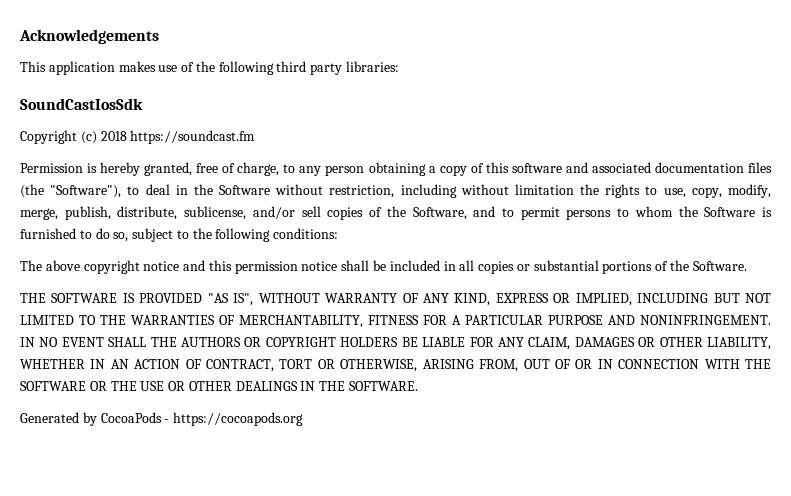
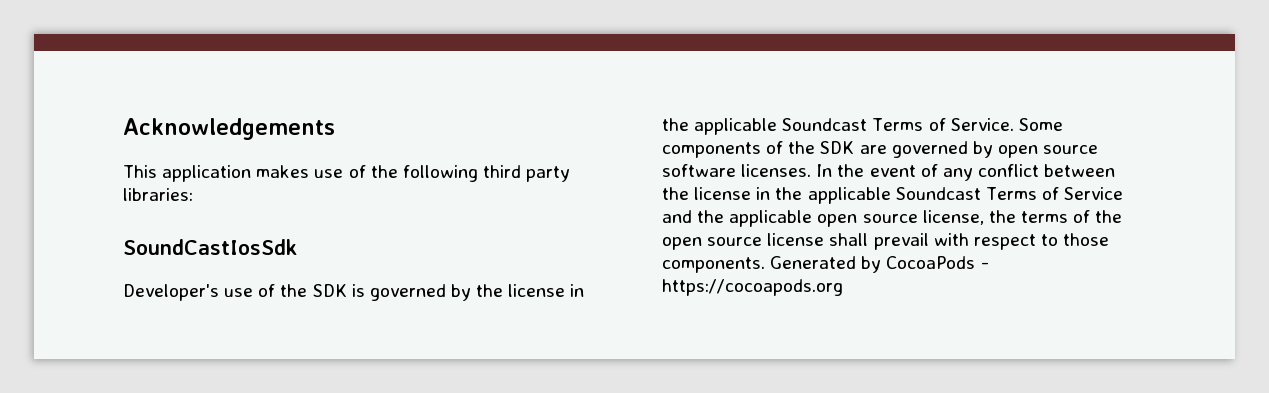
[20,130,256,144] [20,162,772,176] [20,184,771,198] [20,206,772,220] [20,228,339,242] [20,260,747,274] [20,293,771,306] [20,315,771,328] [20,337,771,350] [20,359,771,372] [20,381,419,391] Copyright (c) 2018 https://soundcast.fm // Permission is hereby granted, free of charge, to any person obtaining a copy of this software and associated documentation files (the "Software"), to deal in the Software without restriction, including without limitation the rights to use, copy, modify, merge, publish, distribute, sublicense, and/or sell copies of the Software, and to permit persons to whom the Software is furnished to do so, subject to the following conditions: // The above copyright notice and this permission notice shall be included in all copies or substantial portions of the Software. // THE SOFTWARE IS PROVIDED "AS IS", WITHOUT WARRANTY OF ANY KIND, EXPRESS OR IMPLIED, INCLUDING BUT NOT LIMITED TO THE WARRANTIES OF MERCHANTABILITY, FITNESS FOR A PARTICULAR PURPOSE AND NONINFRINGEMENT. IN NO EVENT SHALL THE AUTHORS OR COPYRIGHT HOLDERS BE LIABLE FOR ANY CLAIM, DAMAGES OR OTHER LIABILITY, WHETHER IN AN ACTION OF CONTRACT, TORT OR OTHERWISE, ARISING FROM, OUT OF OR IN CONNECTION WITH THE SOFTWARE OR THE USE OR OTHER DEALINGS IN THE SOFTWARE. // -> [123,284,585,301] [662,118,1063,135] [662,141,1099,158] [662,164,1116,181] [662,187,1124,204] [662,210,1123,227] [662,233,1110,250] [662,257,765,273] Developer's use of the SDK is governed by the license in the applicable Soundcast Terms of Service. Some components of the SDK are governed by open source software licenses. In the event of any conflict between the license in the applicable Soundcast Terms of Service and the applicable open source license, the terms of the open source license shall prevail with respect to those components.

